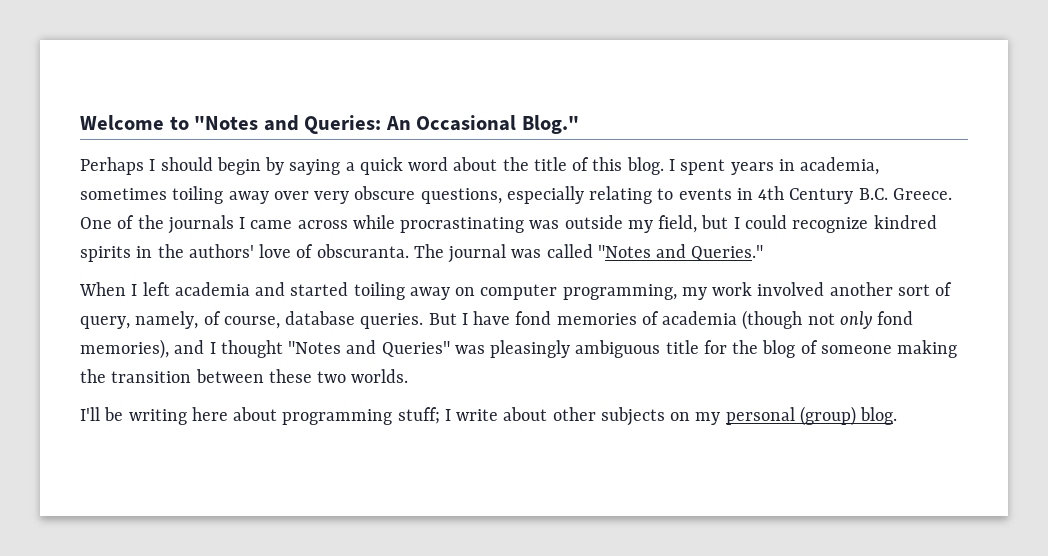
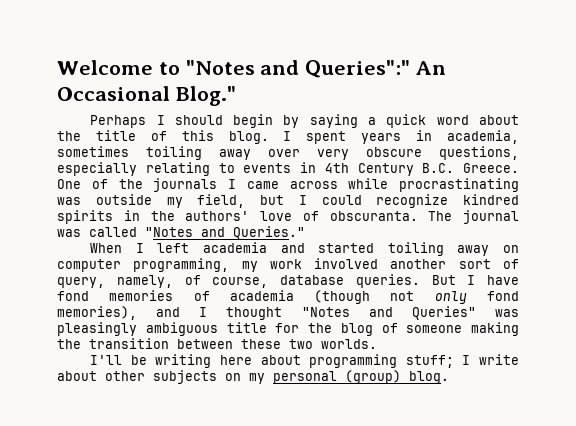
[304,115,382,134] Queries: -> [305,60,411,78] Queries":"

